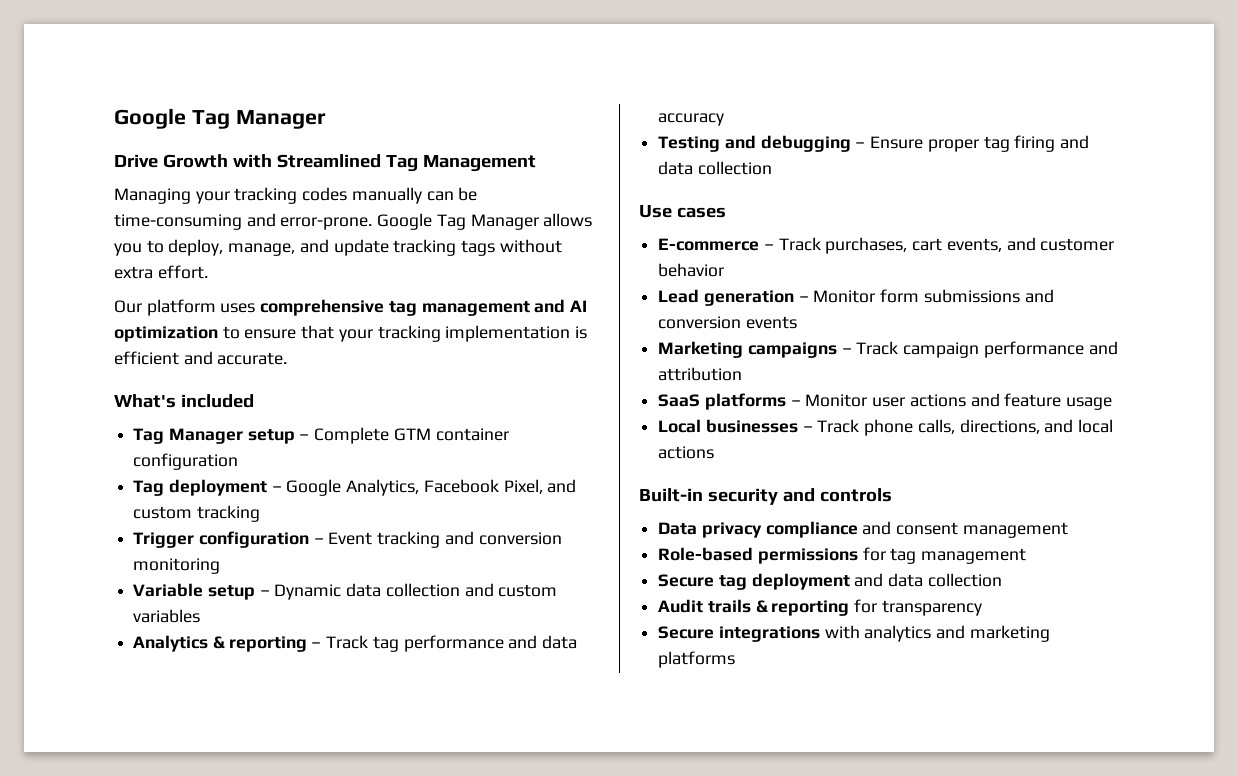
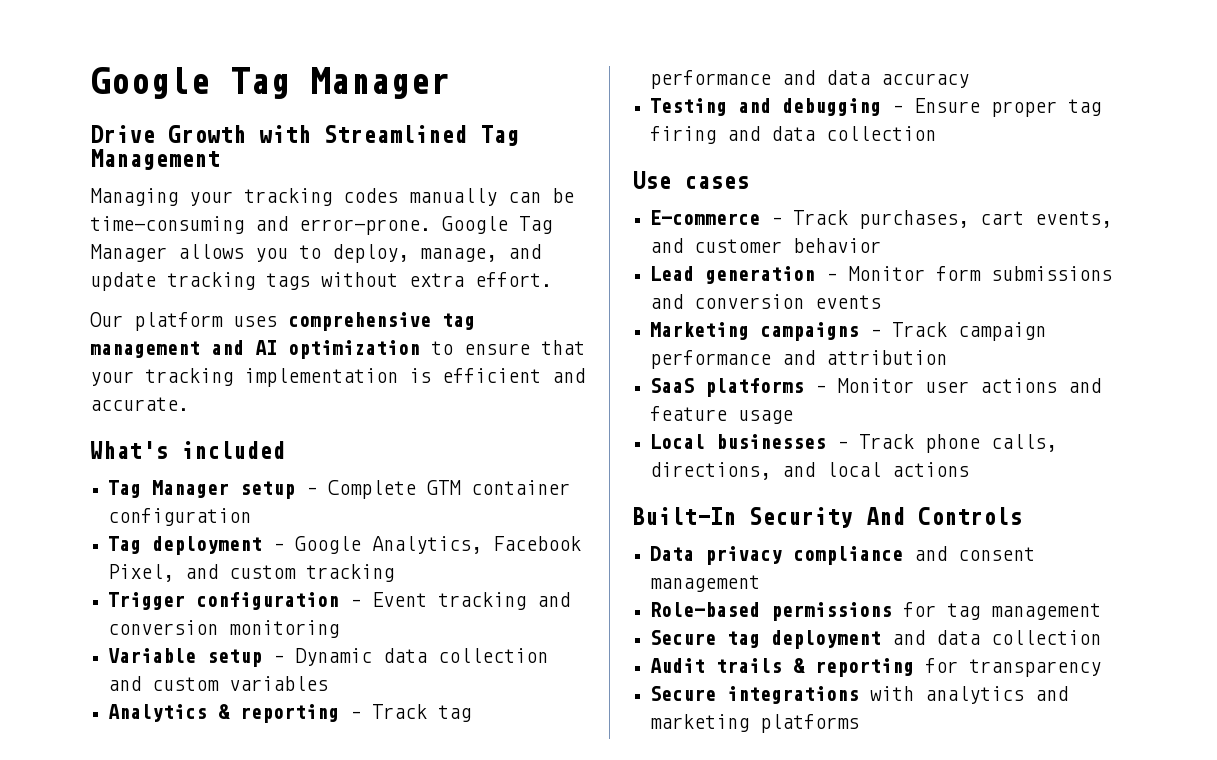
[639,488,892,505] Built-in security and controls -> [632,507,1022,528] Built-In Security And Controls

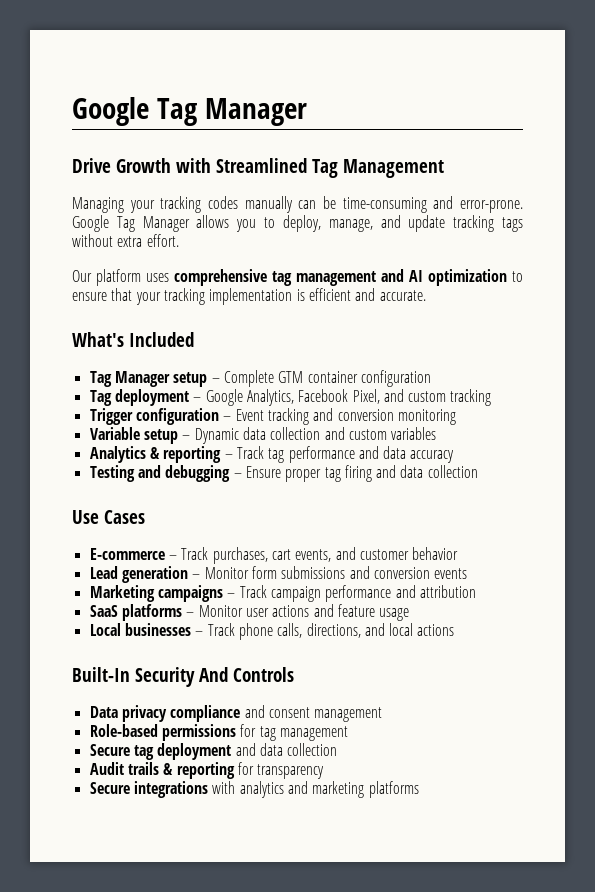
[181,441,285,459] included -> [129,332,194,347] Included
[684,176,749,189] cases -> [104,510,145,524] Cases

